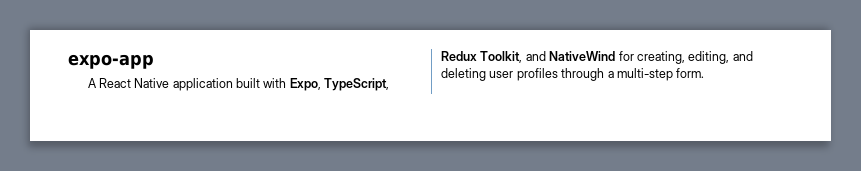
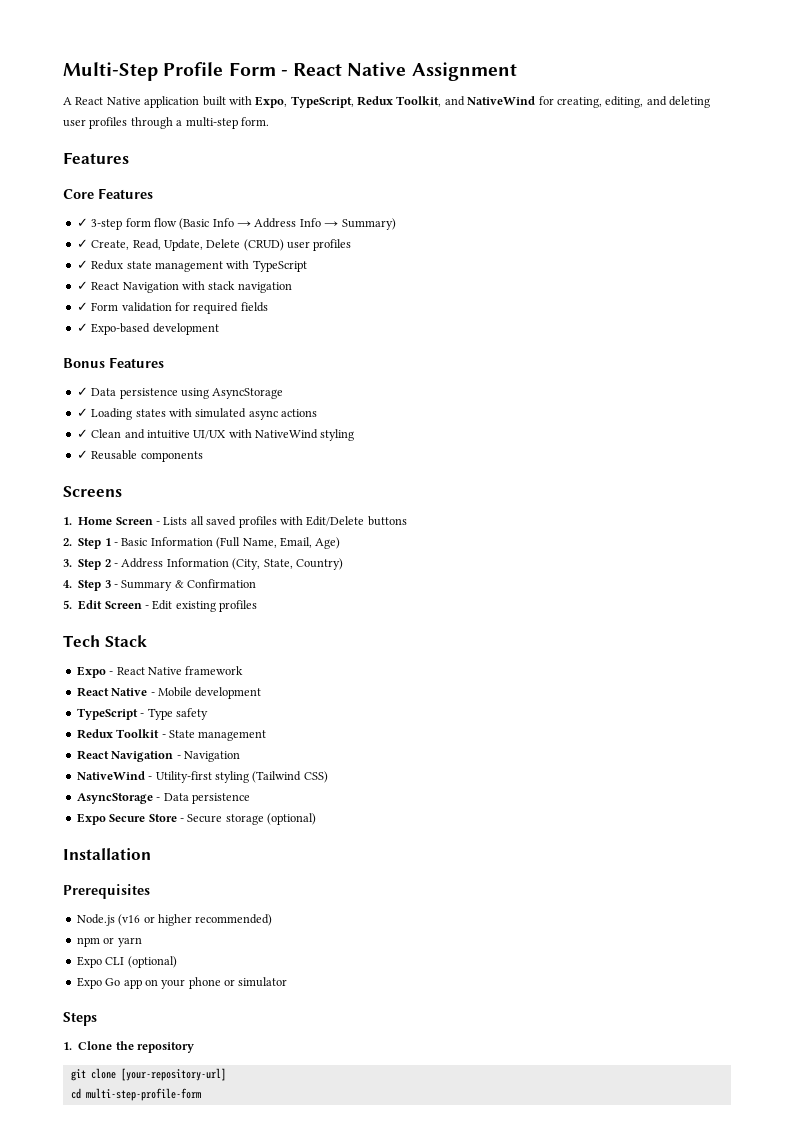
[68,54,154,69] expo-app -> [63,62,517,81] Multi-Step Profile Form - React Native Assignment
(705, 73) none -> [63,152,129,164] [63,188,153,199] [76,218,396,230] [76,239,352,251] [76,260,307,272] [76,281,292,293] [76,302,268,314] [76,323,219,335] [63,357,164,368] [76,387,284,399] [76,408,317,420] [76,429,355,441] [76,450,203,462] [63,486,122,497] [63,516,407,528] [63,537,341,549] [63,558,343,570] [63,579,257,591] [63,600,258,612] [63,635,147,647] [76,666,244,678] [76,687,262,699] [76,708,208,720] [76,729,267,741] [76,750,240,762] [76,771,328,783] [76,793,250,804] [76,813,316,825] [63,848,151,860] [63,884,150,899] [76,914,273,926] [76,937,142,947] [76,956,177,968] [76,977,288,989] [63,1012,97,1026] [63,1041,194,1053] [70,1068,226,1081] [70,1088,201,1101] // Features // Core Features // ✓ 3-step form flow (Basic Info → Address Info → Summary) // ✓ Create, Read, Update, Delete (CRUD) user profiles // ✓ Redux state management with TypeScript // ✓ React Navigation with stack navigation // ✓ Form validation for required fields // ✓ Expo-based development // Bonus Features // ✓ Data persistence using AsyncStorage // ✓ Loading states with simulated async actions // ✓ Clean and intuitive UI/UX with NativeWind styling // ✓ Reusable components // Screens // 1. Home Screen - Lists all saved profiles with Edit/Delete buttons // 2. Step 1 - Basic Information (Full Name, Email, Age) // 3. Step 2 - Address Information (City, State, Country) // 4. Step 3 - Summary & Confirmation // 5. Edit Screen - Edit existing profiles // Tech Stack // Expo - React Native framework // React Native - Mobile development // TypeScript - Type safety // Redux Toolkit - State management // React Navigation - Navigation // NativeWind - Utility-first styling (Tailwind CSS) // AsyncStorage - Data persistence // Expo Secure Store - Secure storage (optional) // Installation // Prerequisites // Node.js (v16 or higher recommended) // npm or yarn // Expo CLI (optional) // Expo Go app on your phone or simulator // Steps // 1. Clone the repository // git clone [your-repository-url] // cd multi-step-profile-form

